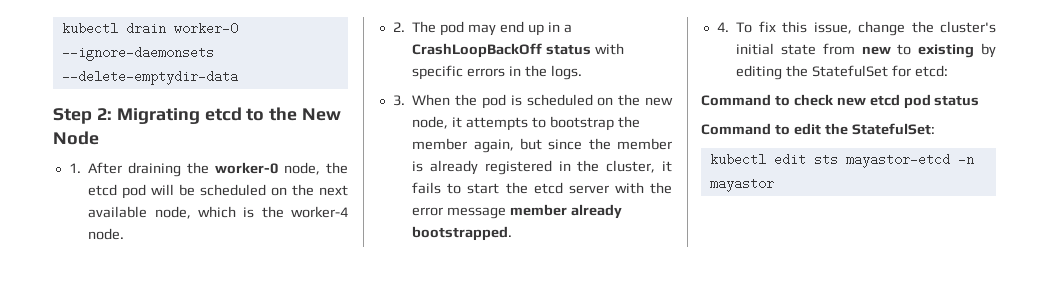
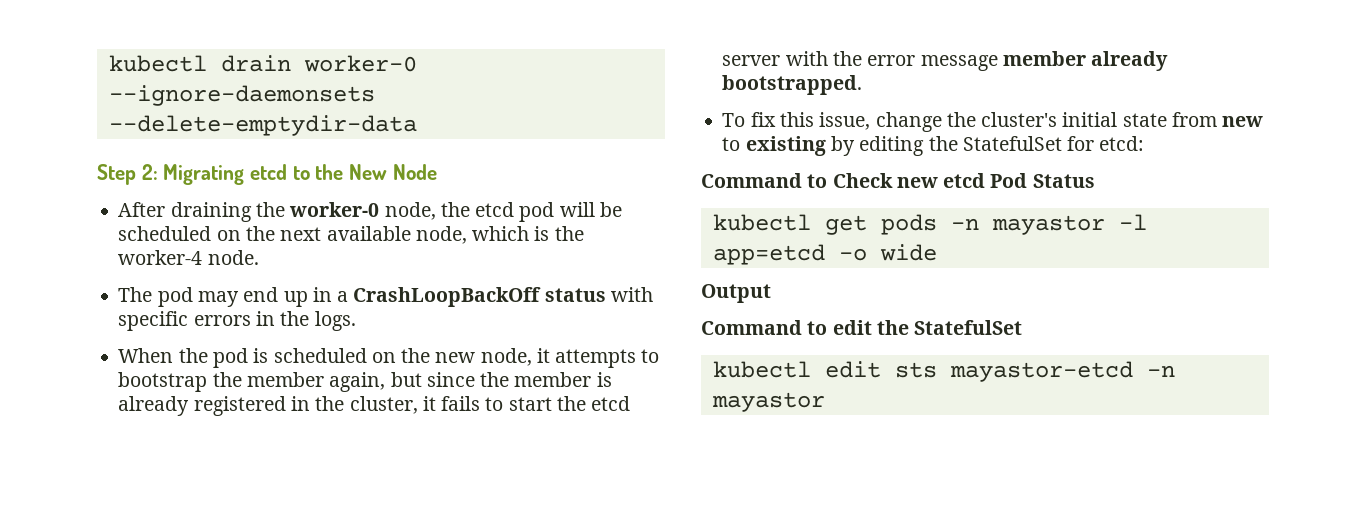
[68,163,81,173] 1. -> (437, 172) none
[392,22,405,32] 2. -> (259, 257) none
[392,95,405,106] 3. -> (356, 321) none
[716,22,729,32] 4. -> (863, 85) none
[793,94,834,106] check -> [832,173,893,188] Check
[903,94,980,109] pod status -> [990,173,1095,188] [712,214,1147,235] [712,244,937,265] [701,284,771,303] Pod Status // kubectl get pods -n mayastor -l app=etcd -o wide // Output
[851,123,935,135] StatefulSet: -> [914,320,1023,335] StatefulSet

